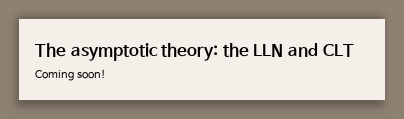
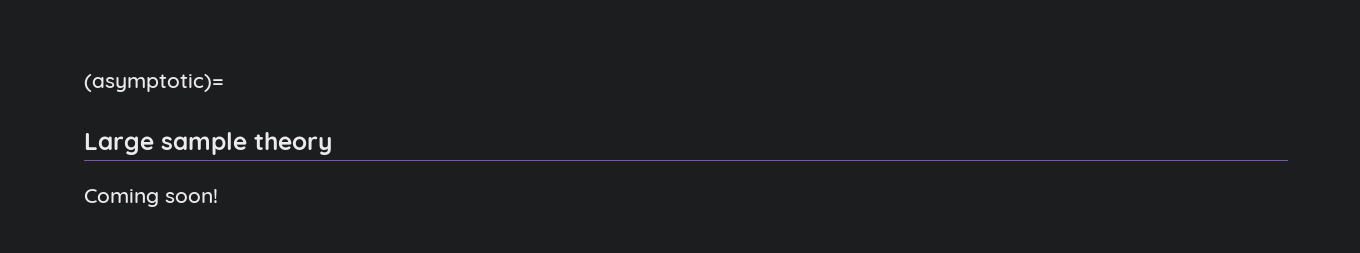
[35,43,354,61] The asymptotic theory: the LLN and CLT -> [84,74,224,92] [84,132,332,155] (asymptotic)= // Large sample theory

